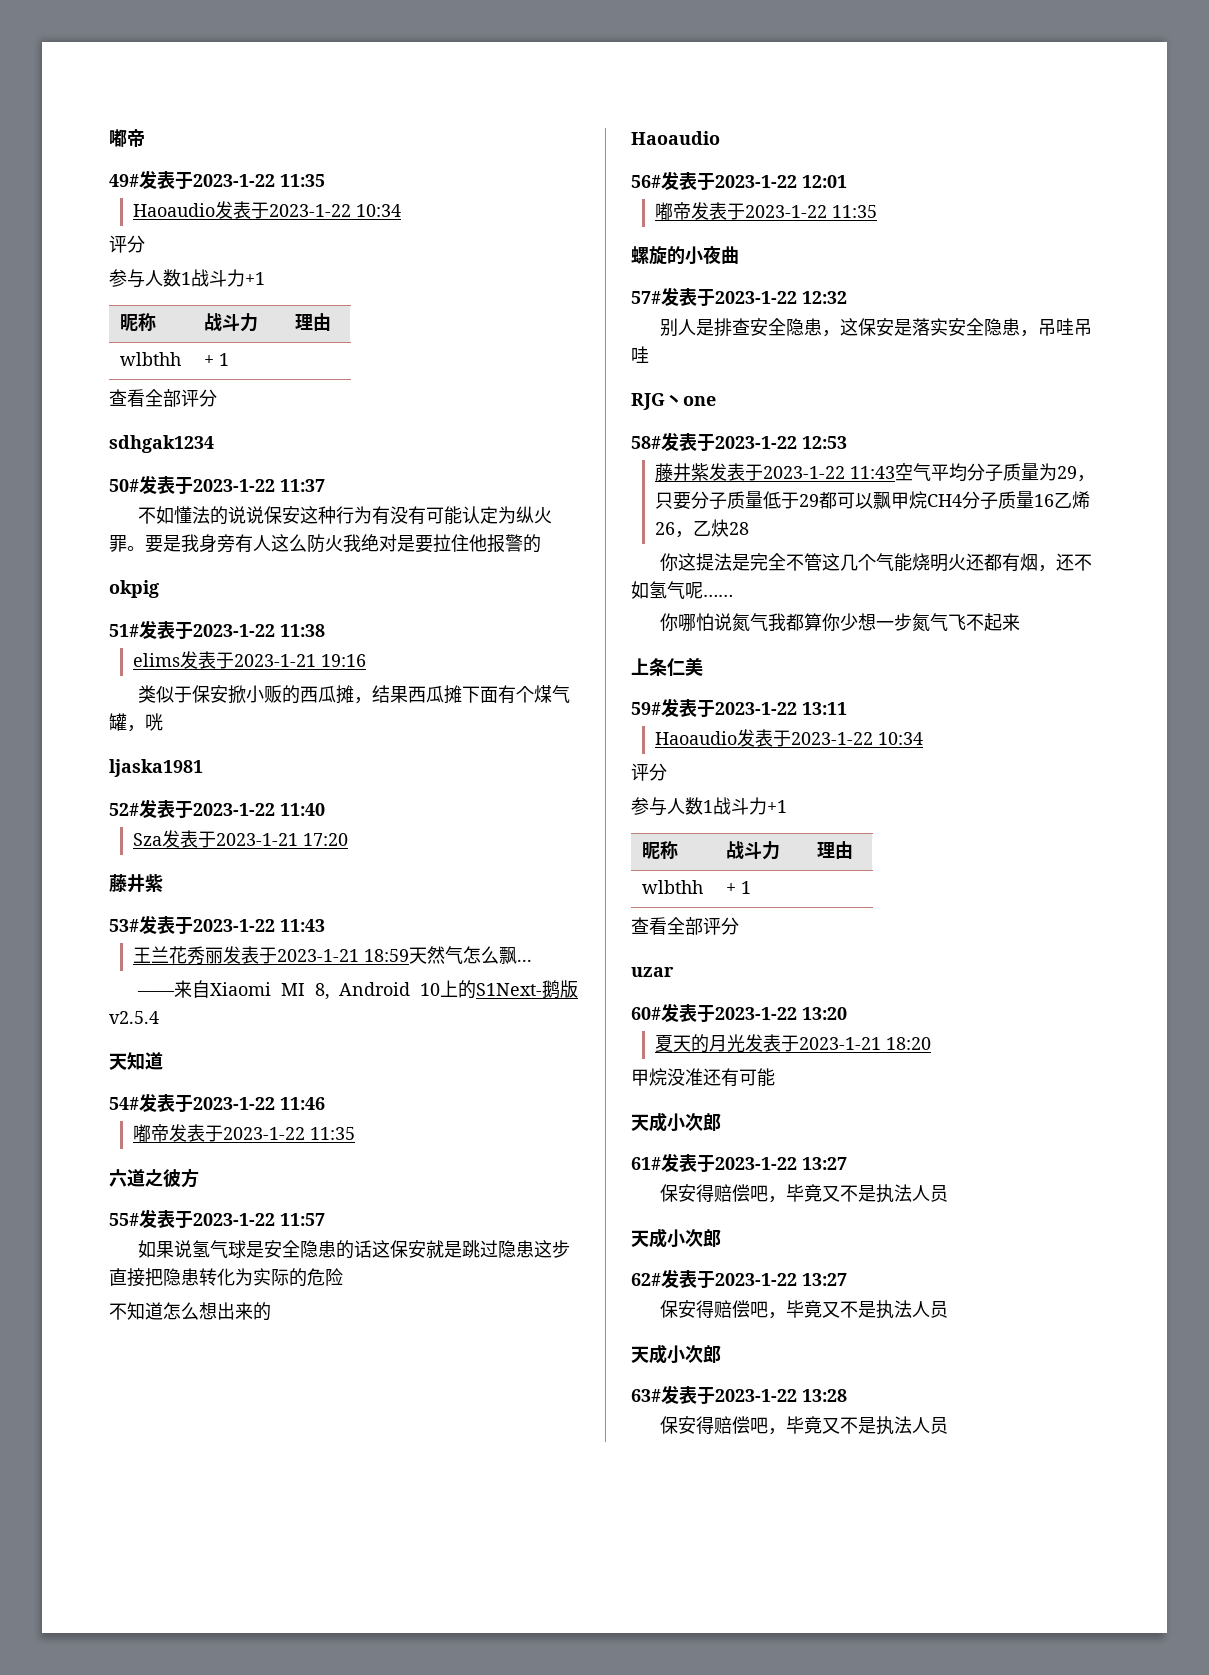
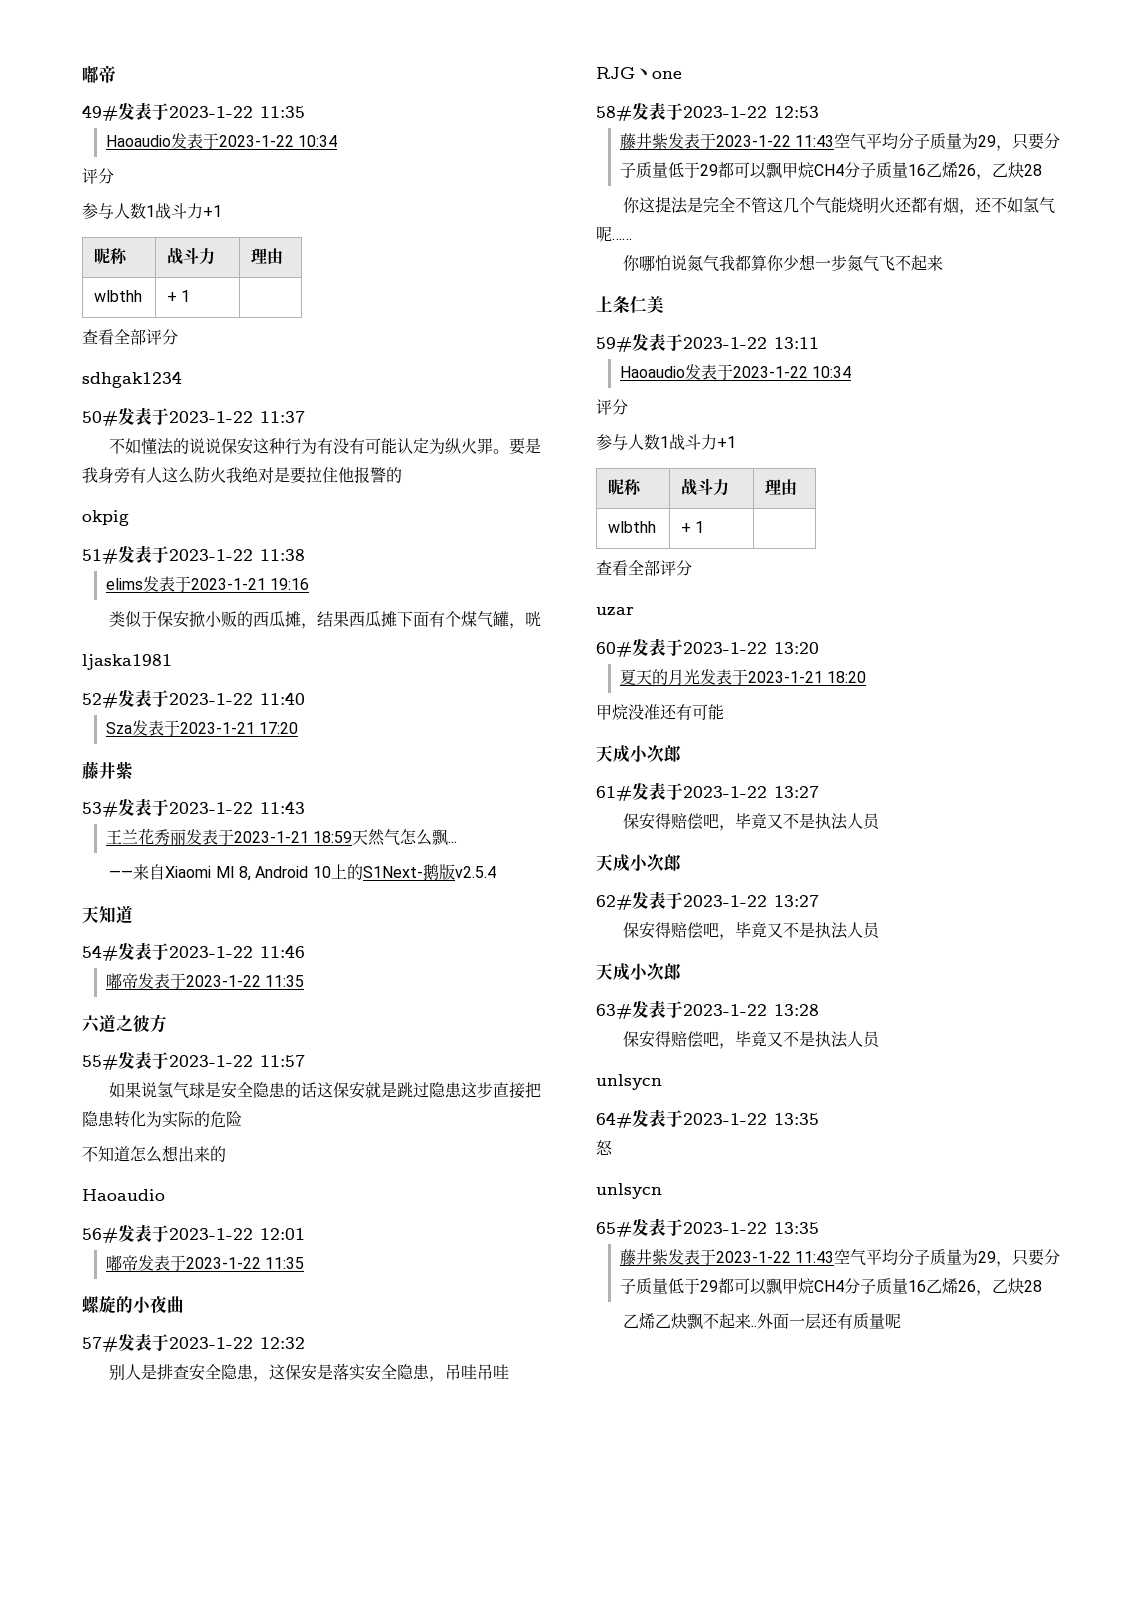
(949, 1425) none -> [596,1074,662,1090] [596,1109,819,1128] [596,1140,613,1156] [596,1183,662,1199] [596,1218,819,1237] [619,1249,1060,1267] [619,1277,1042,1296] [623,1312,902,1330] // unlsycn // 64#发表于2023-1-22 13:35 // 怒 // unlsycn // 65#发表于2023-1-22 13:35 // 藤井紫发表于2023-1-22 11:43空气平均分子质量为29，只要分子质量低于29都可以飘甲烷CH4分子质量16乙烯26，乙炔28 // 乙烯乙炔飘不起来..外面一层还有质量呢

